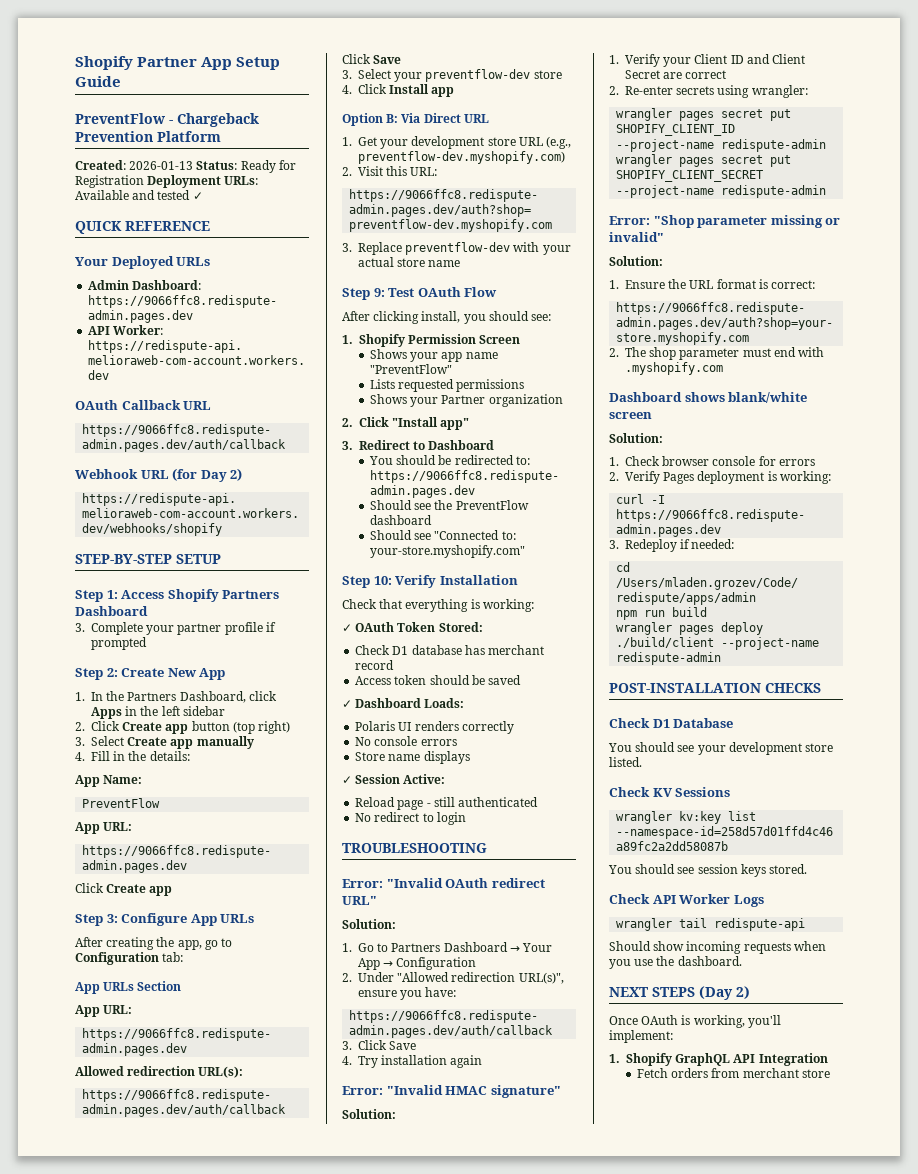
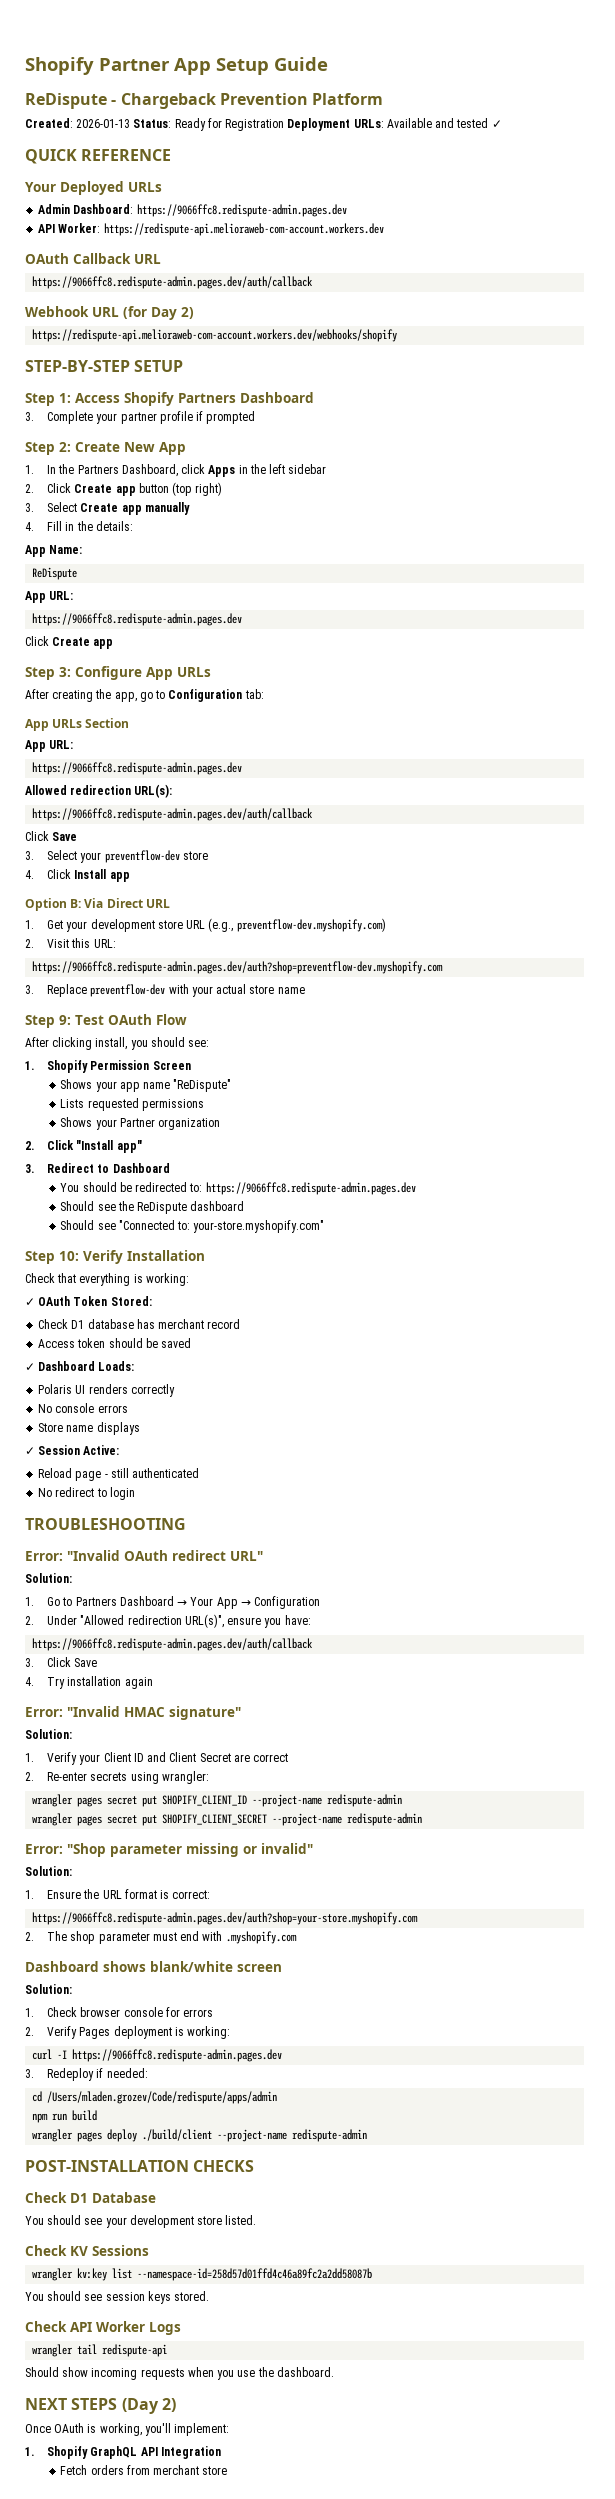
[75,113,165,124] PreventFlow -> [25,93,107,109] ReDispute
[82,798,161,808] PreventFlow -> [32,567,78,580] ReDispute
[369,364,452,374] "PreventFlow" -> [173,1079,232,1092] "ReDispute"
[455,500,529,510] PreventFlow -> [137,1202,188,1214] ReDispute

